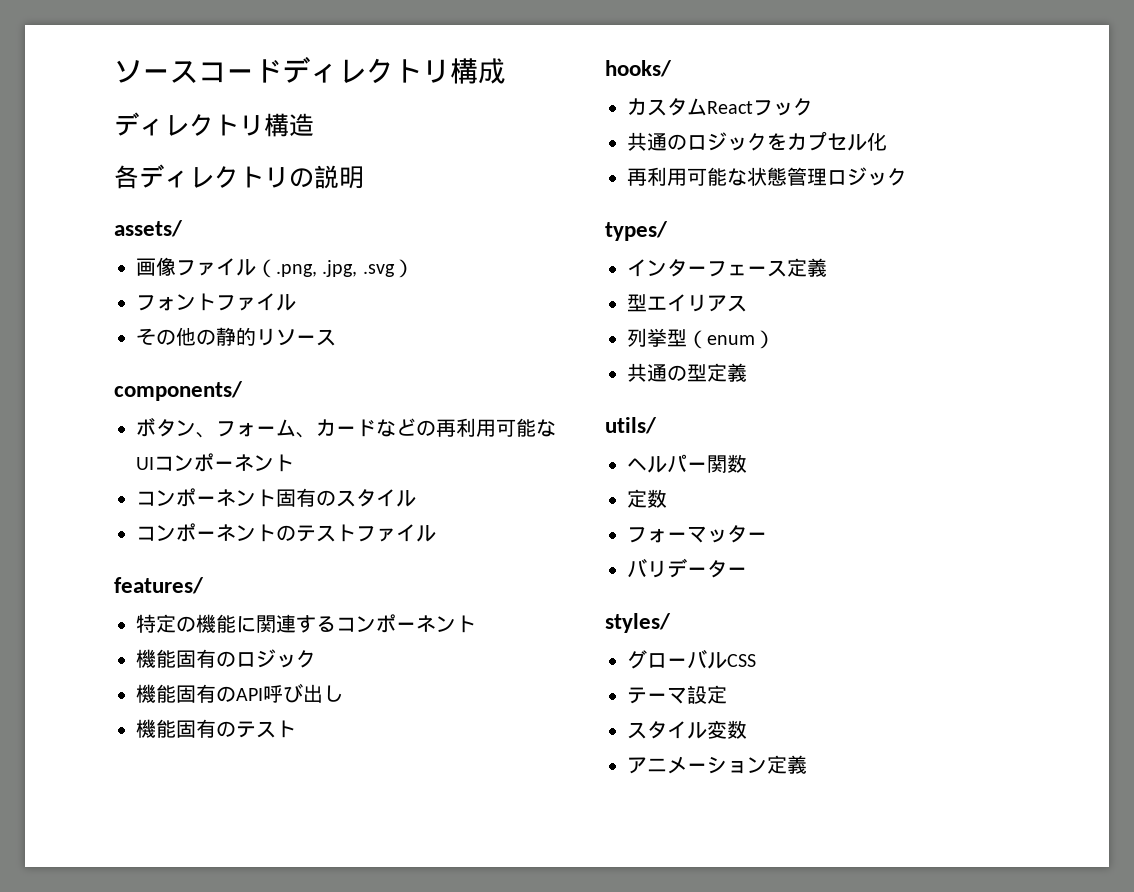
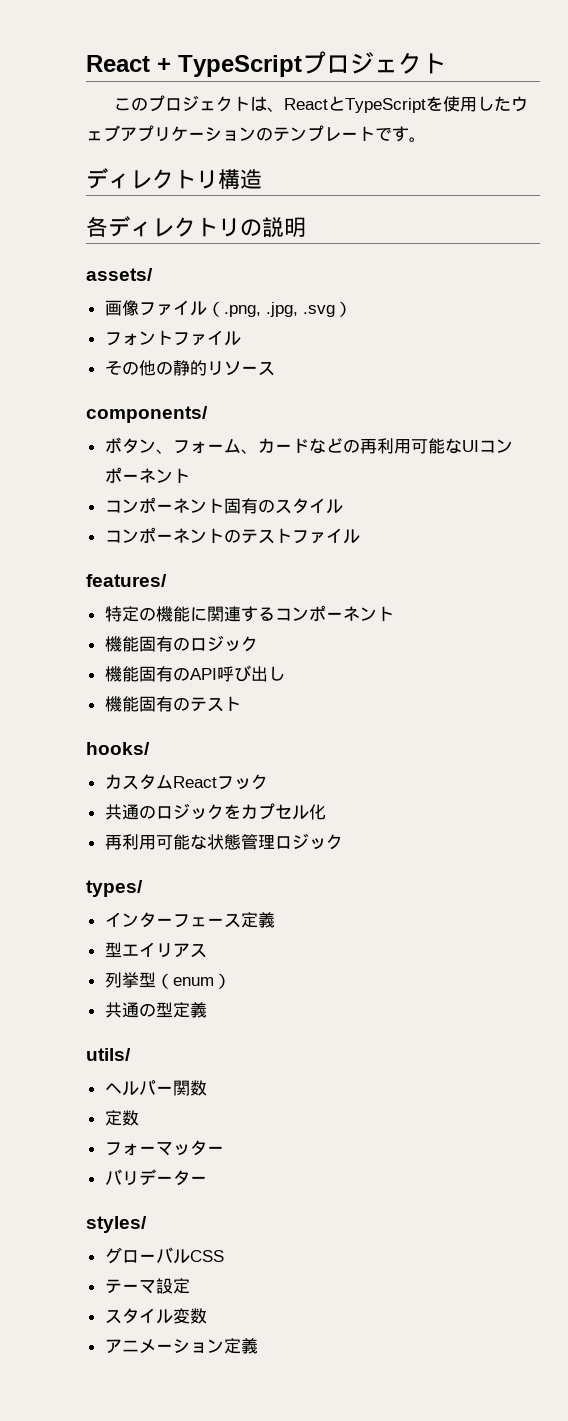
[114,56,506,84] ソースコードディレクトリ構成 -> [86,51,446,77] [113,95,528,113] [86,125,426,142] React + TypeScriptプロジェクト // このプロジェクトは、ReactとTypeScriptを使用したウェブアプリケーションのテンプレートです。

